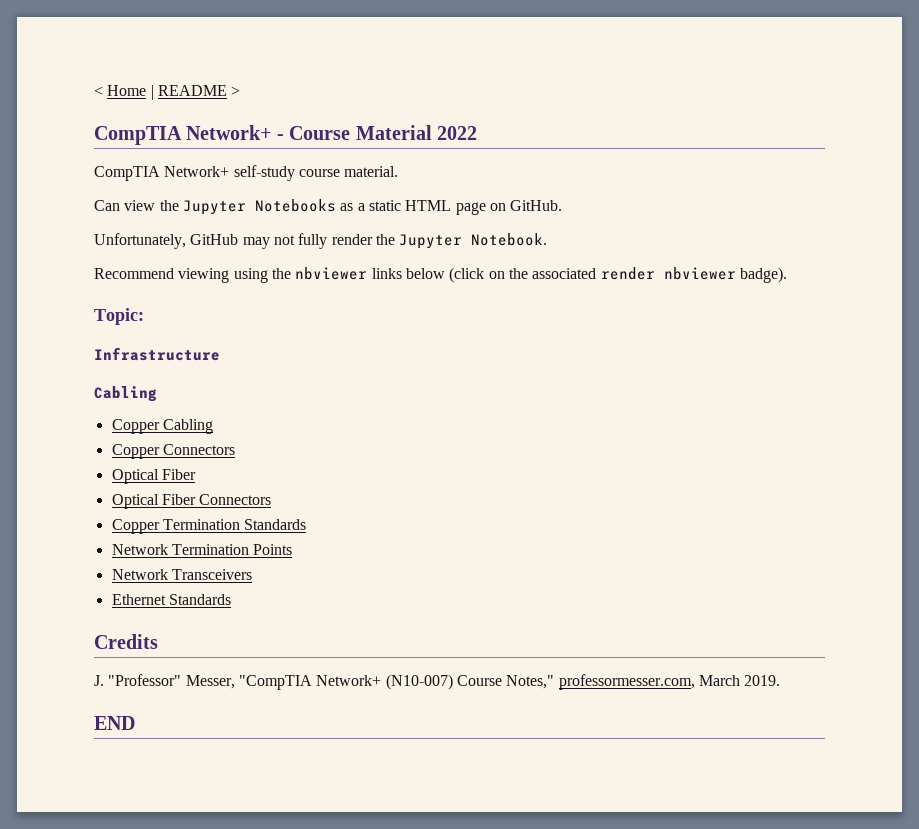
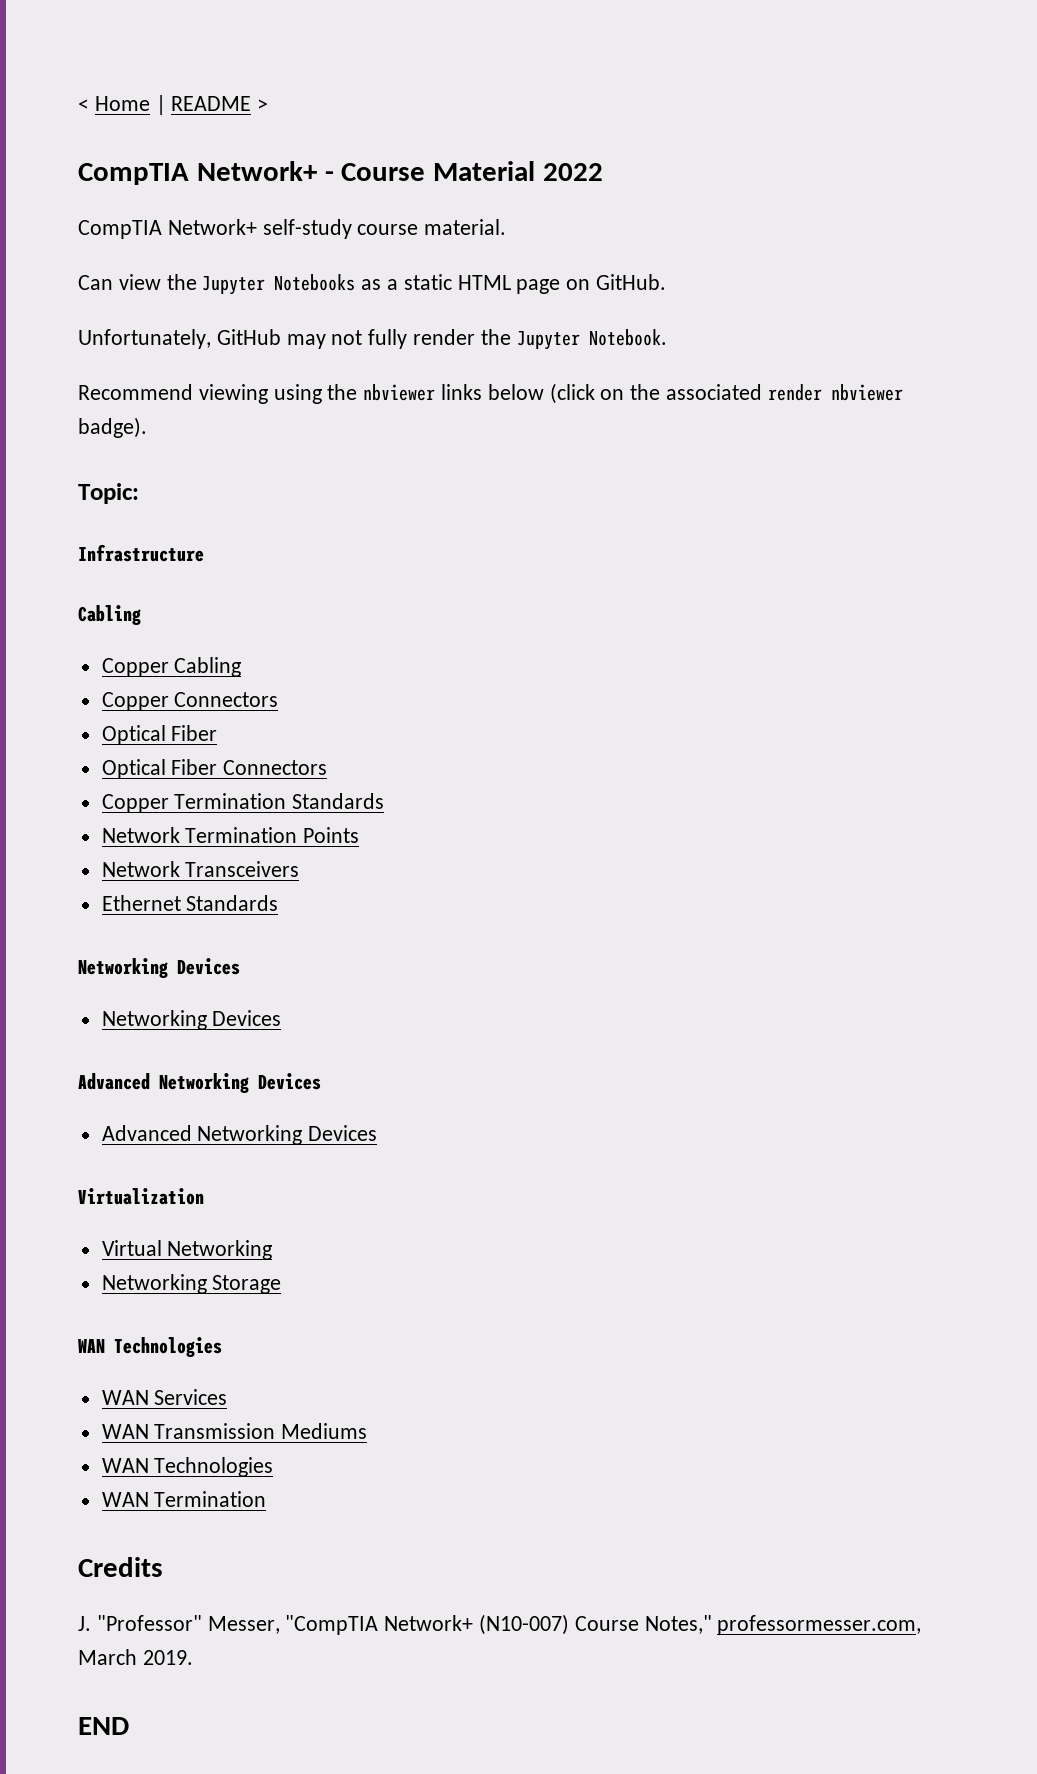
(231, 599) none -> [78,958,240,978] [101,1010,282,1030] [78,1073,321,1093] [101,1125,378,1145] [78,1188,204,1205] [101,1240,273,1260] [101,1274,282,1294] [78,1337,222,1357] [101,1389,228,1405] [101,1423,368,1439] [101,1457,274,1477] [101,1491,267,1507] // Networking Devices // Networking Devices // Advanced Networking Devices // Advanced Networking Devices // Virtualization // Virtual Networking // Networking Storage // WAN Technologies // WAN Services // WAN Transmission Mediums // WAN Technologies // WAN Termination

